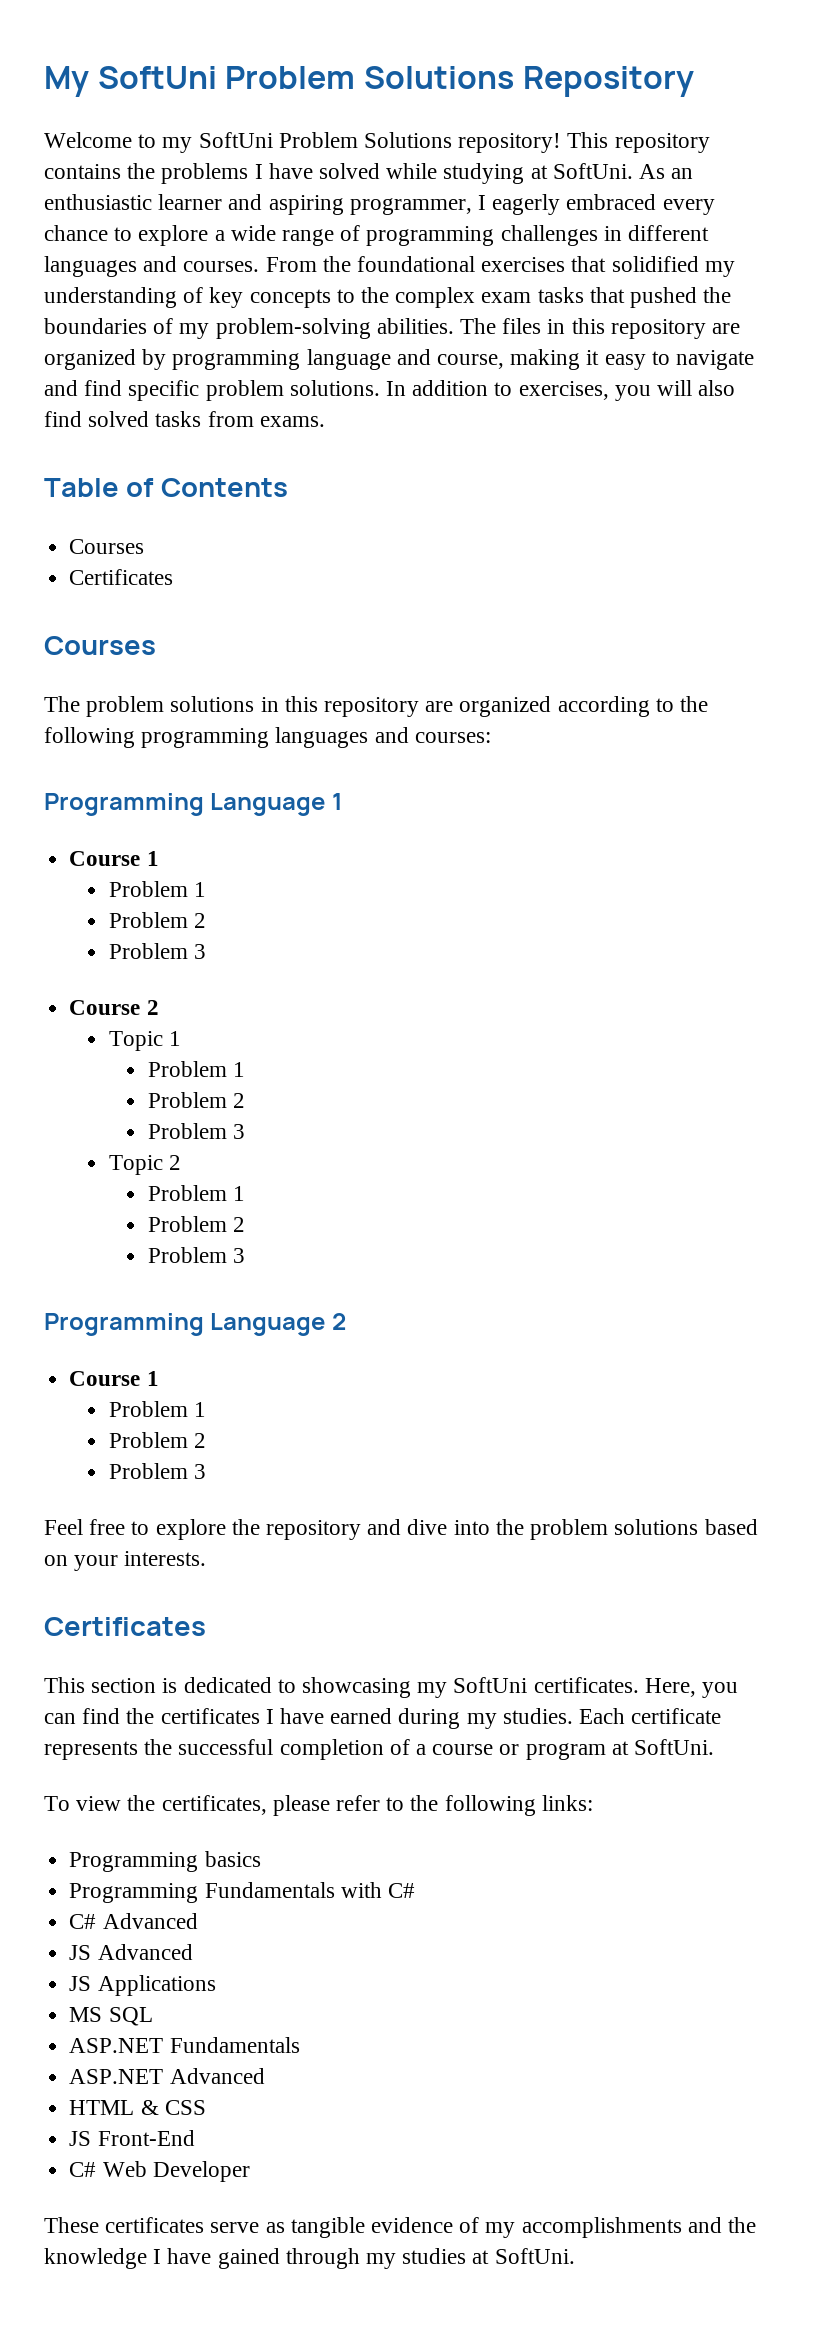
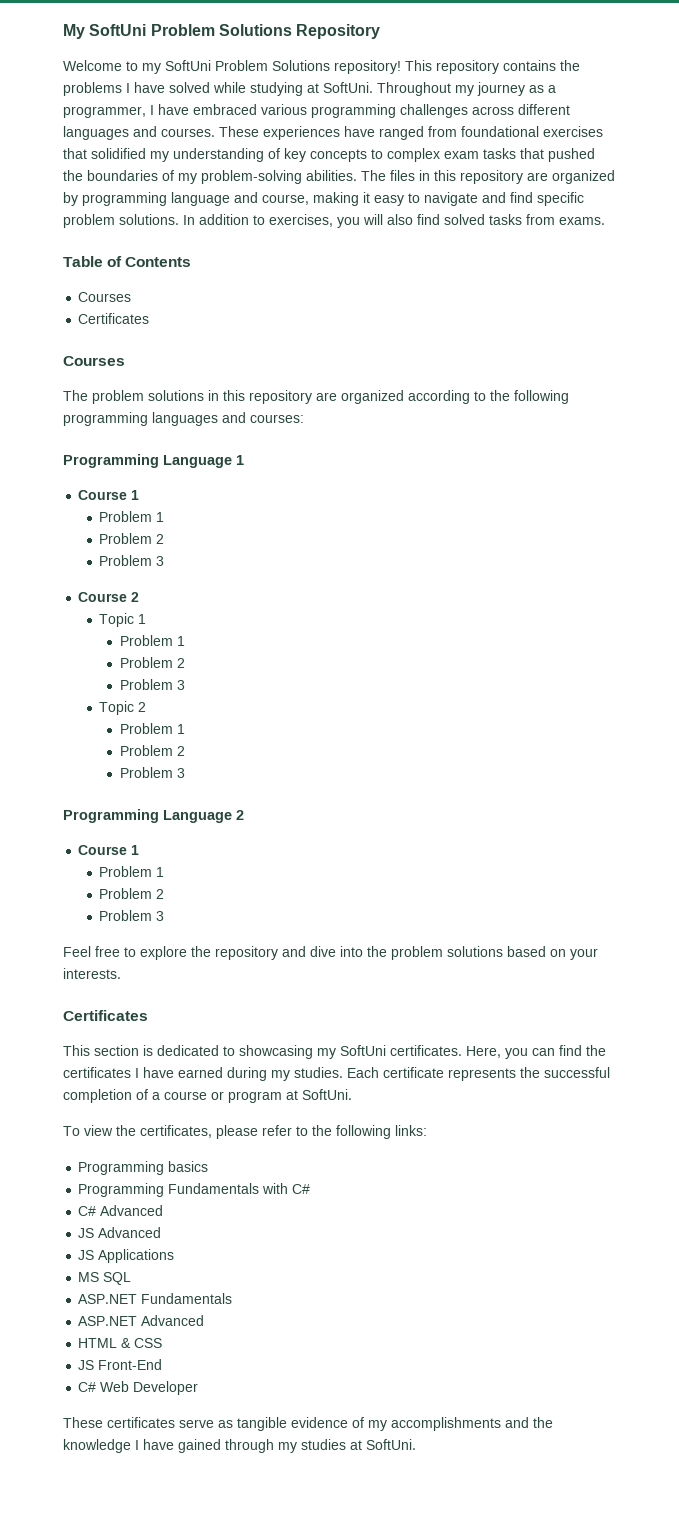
[639,164,694,179] [44,194,715,215] [44,225,361,246] As an enthusiastic learner and aspiring programmer, I eagerly embraced every chance to explore a wide range of -> [377,82,556,96] [63,104,307,118] Throughout my journey as a programmer, I have embraced various
[603,226,622,241] in -> [472,106,514,115] across
[265,256,351,272] From the -> [219,126,457,140] These experiences have ranged from
[361,287,390,303] the -> (383, 154) none

